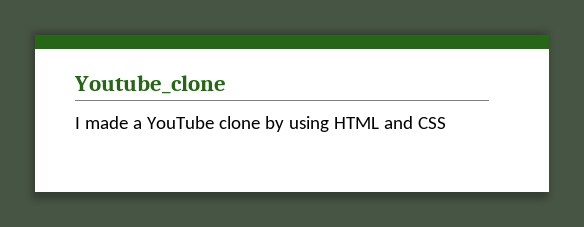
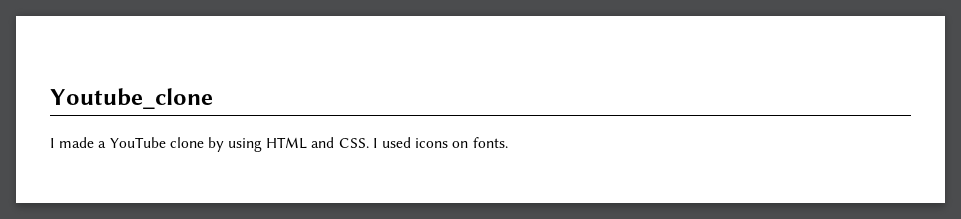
[417,117,446,129] CSS -> [338,137,508,148] CSS. I used icons on fonts.

